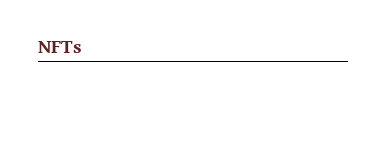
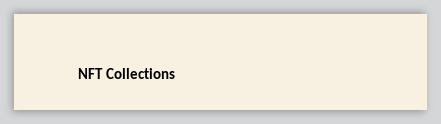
[38,41,82,53] NFTs -> [78,68,175,79] NFT Collections

